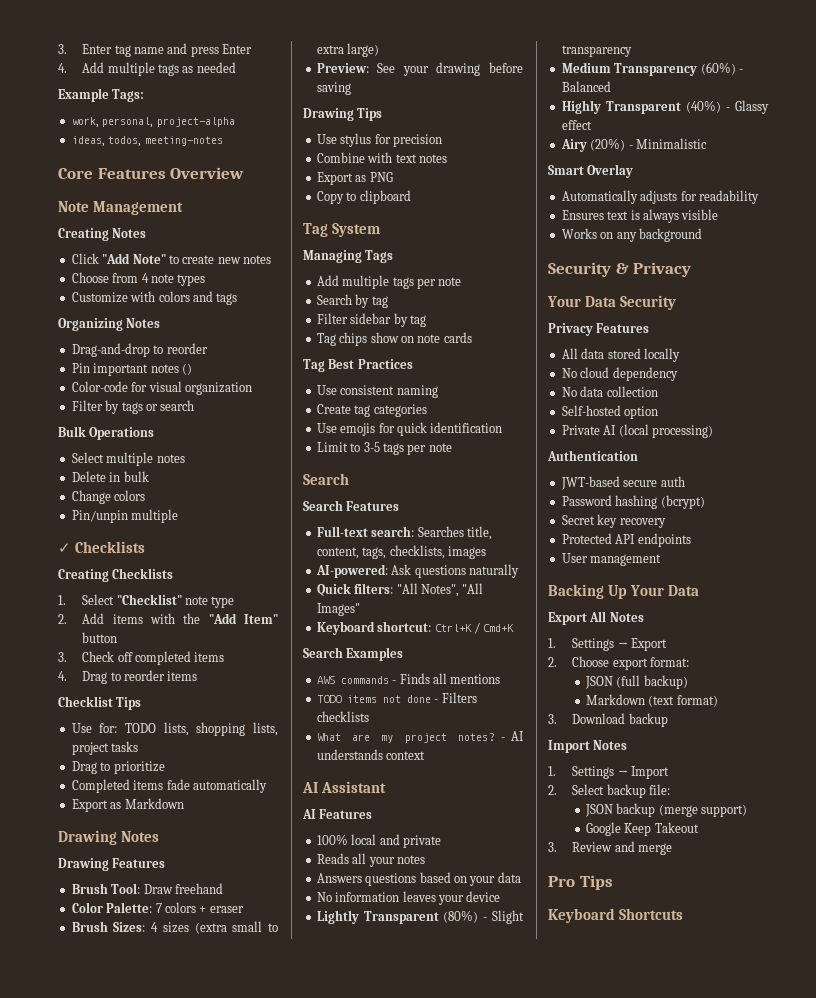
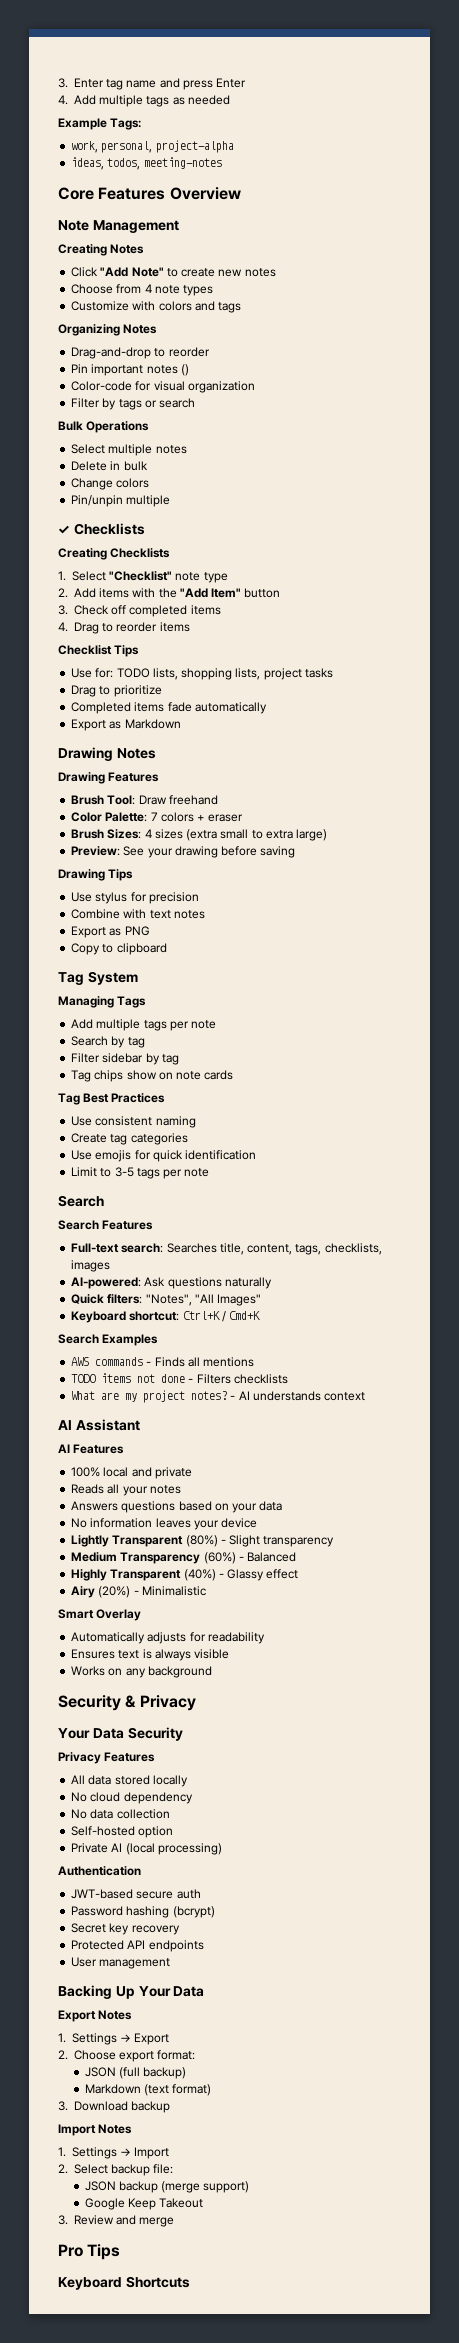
[396,583,459,597] "All Notes", -> [145,1294,192,1306] "Notes",
[589,611,607,622] All -> (96, 2016) none

